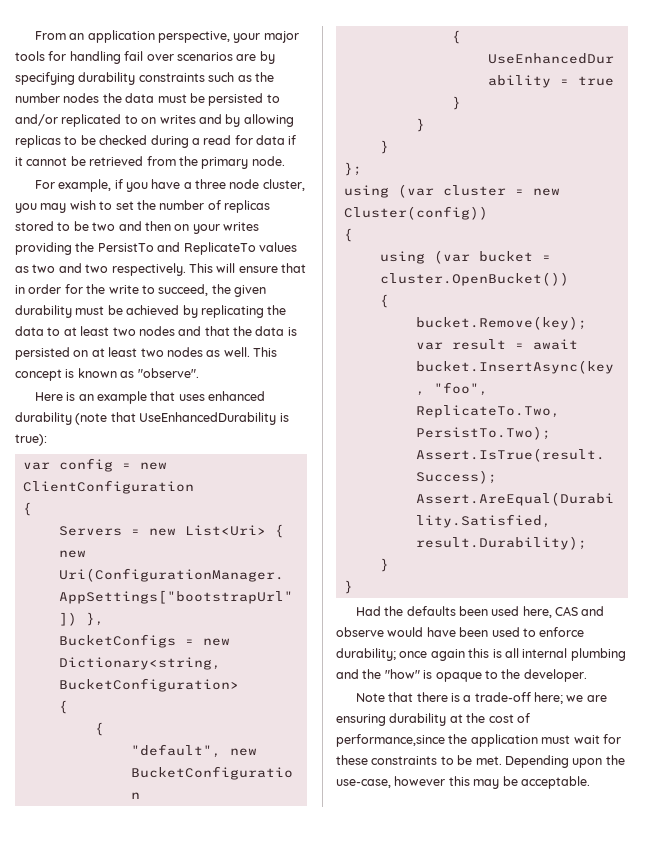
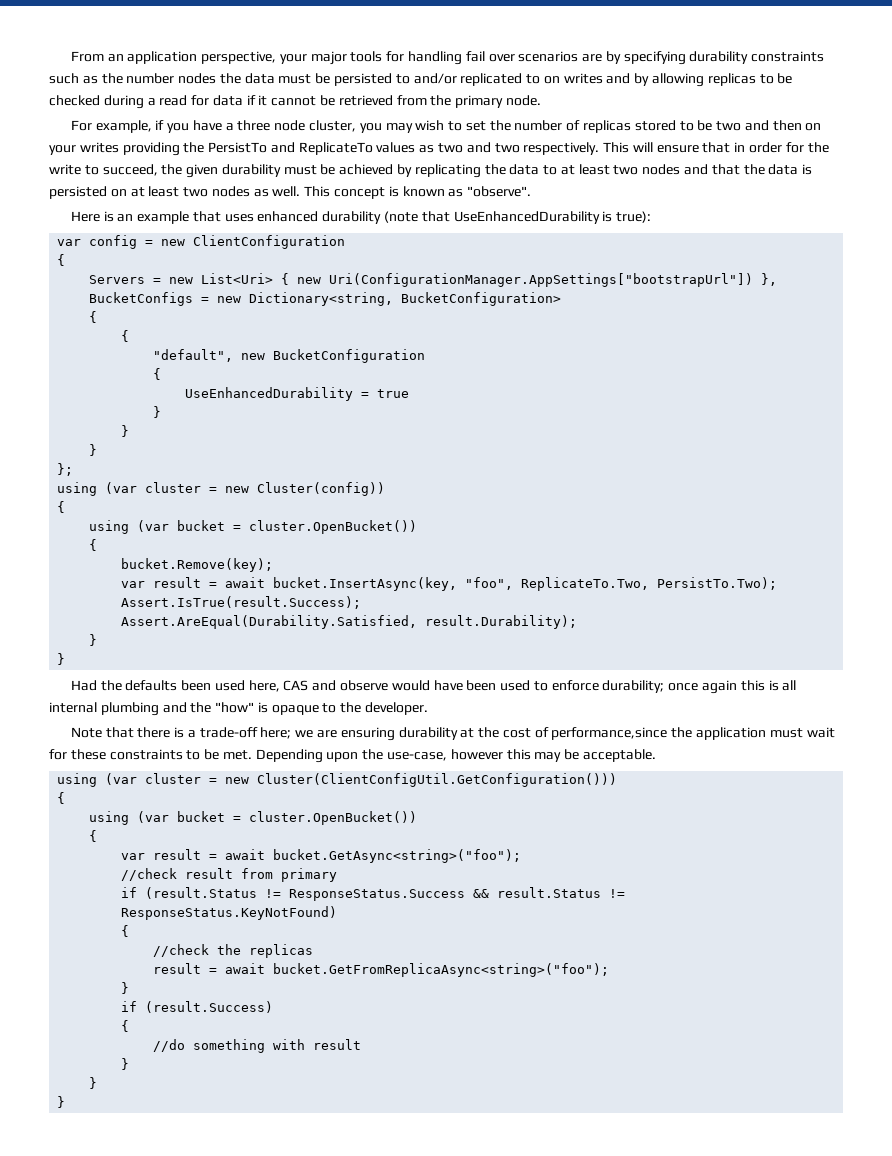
(590, 782) none -> [57,773,618,787] [57,792,66,804] [89,811,418,825] [89,830,98,842] [121,849,522,863] [121,868,338,882] [121,887,626,901] [121,906,338,920] [121,925,130,937] [153,944,314,958] [153,963,610,977] [121,982,130,994] [121,1001,274,1013] [121,1020,130,1032] [153,1039,362,1053] [121,1058,130,1070] [89,1077,98,1089] [57,1096,66,1108] // using (var cluster = new Cluster(ClientConfigUtil.GetConfiguration())) // { // using (var bucket = cluster.OpenBucket()) // { // var result = await bucket.GetAsync<string>("foo"); // //check result from primary // if (result.Status != ResponseStatus.Success && result.Status != ResponseStatus.KeyNotFound) // { // //check the replicas // result = await bucket.GetFromReplicaAsync<string>("foo"); // } // if (result.Success) // { // //do something with result // } // } // }

